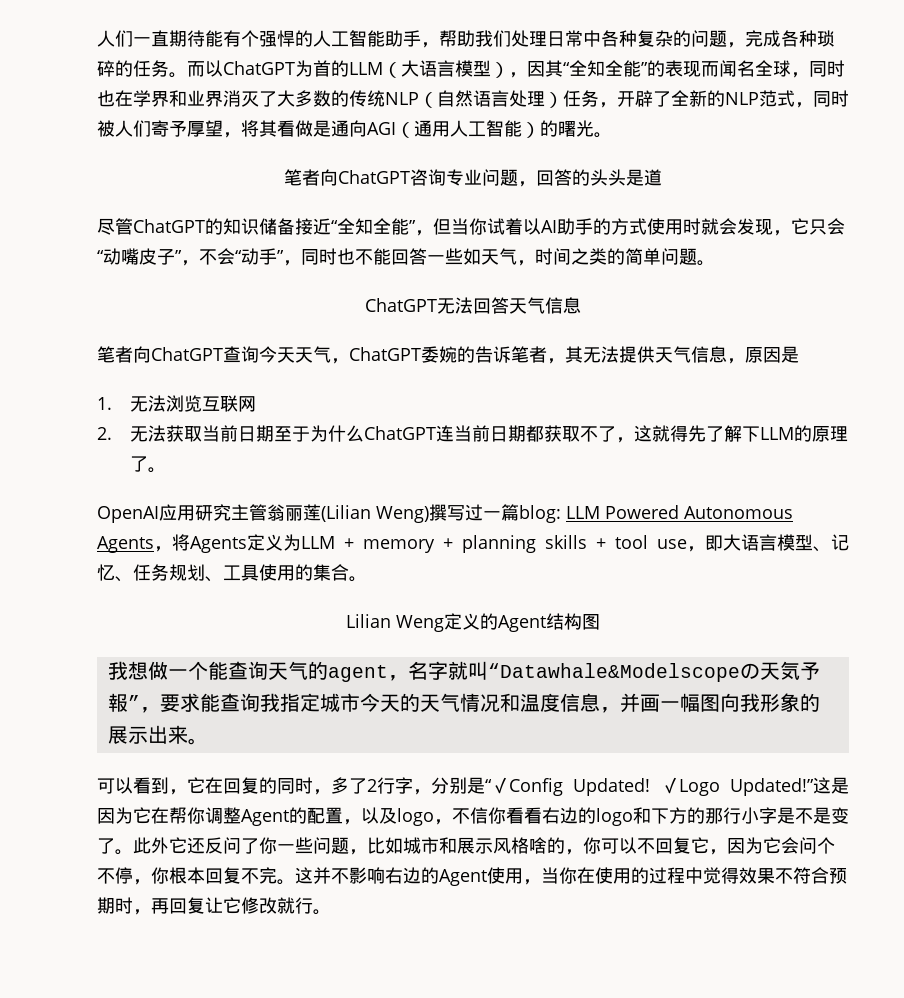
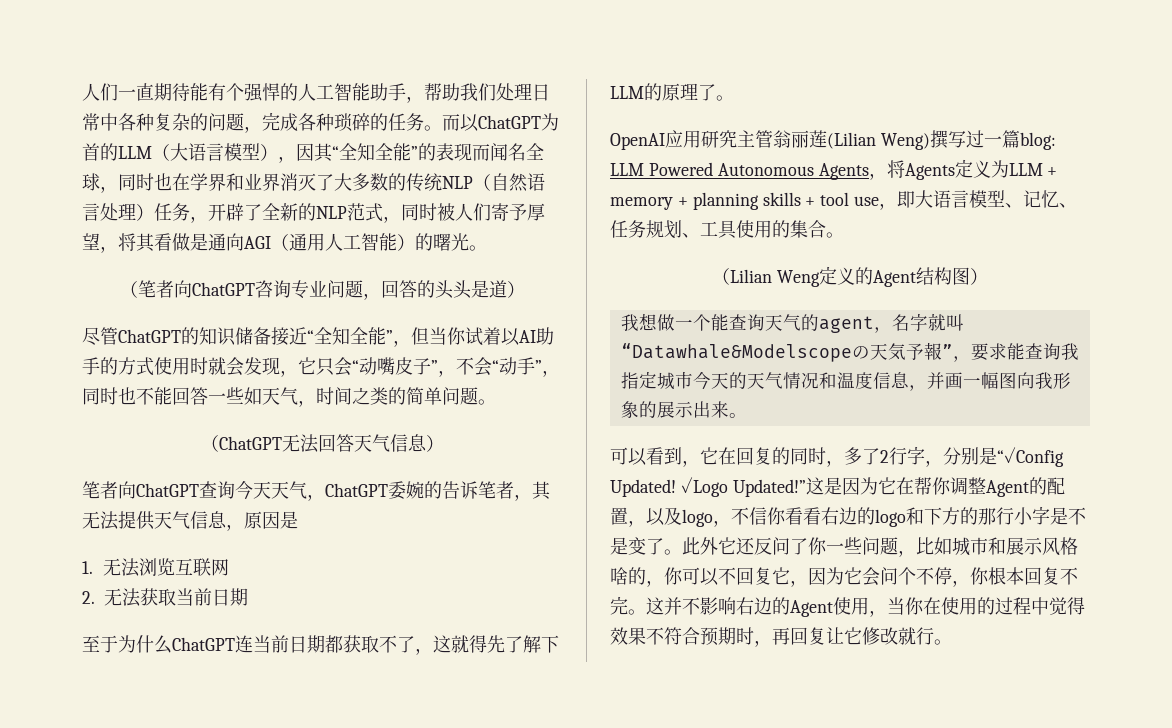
(612, 135) none -> [119,281,138,298] （
(662, 177) none -> [506,281,525,298] ）
(715, 263) none -> [200,435,219,452] （
(581, 305) none -> [425,435,444,452] ）
(274, 433) none -> (248, 597) //
(367, 579) none -> [712,268,731,285] （
(600, 622) none -> [969,268,988,285] ）

